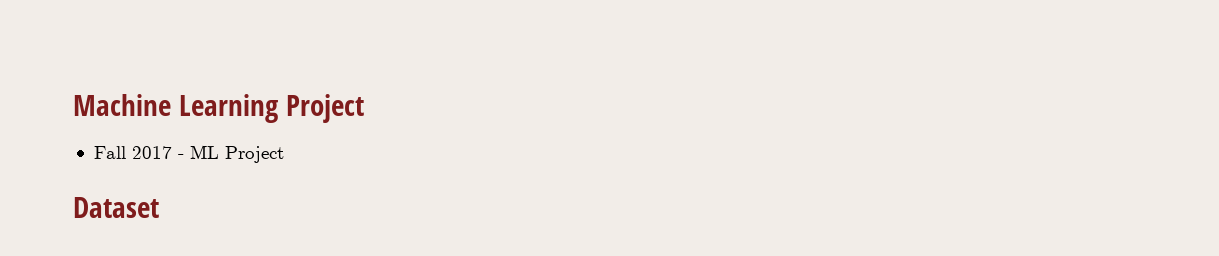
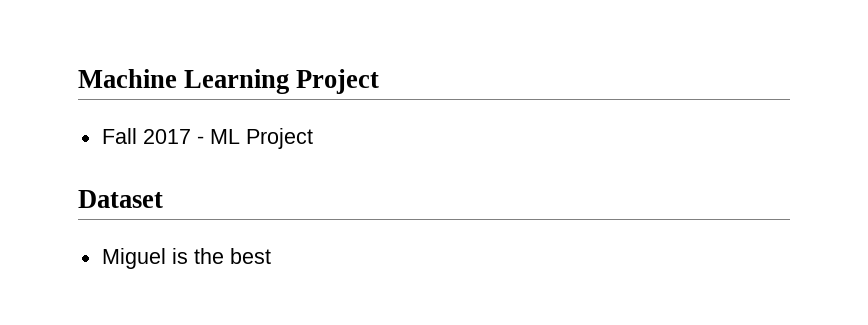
(159, 207) none -> [101,248,271,269] // Miguel is the best

